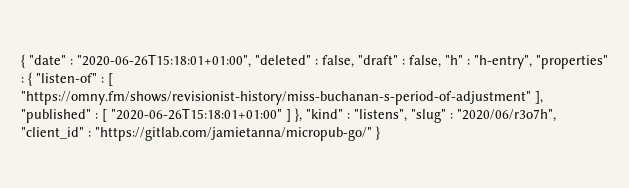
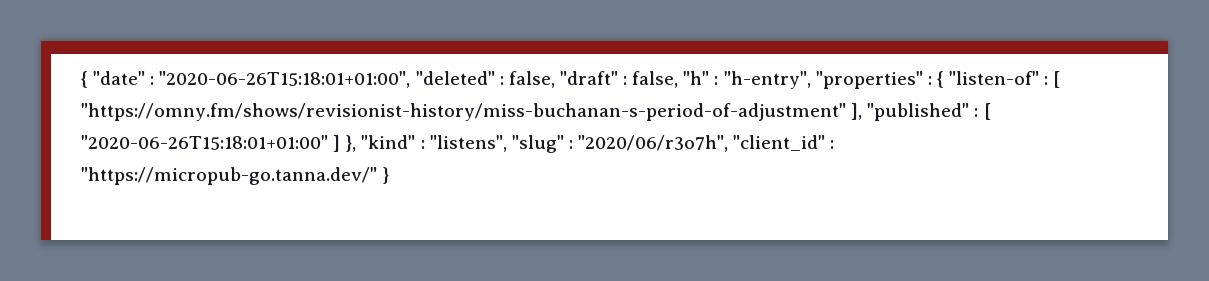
[95,127,372,141] "https://gitlab.com/jamietanna/micropub-go/" -> [81,167,377,185] "https://micropub-go.tanna.dev/"

